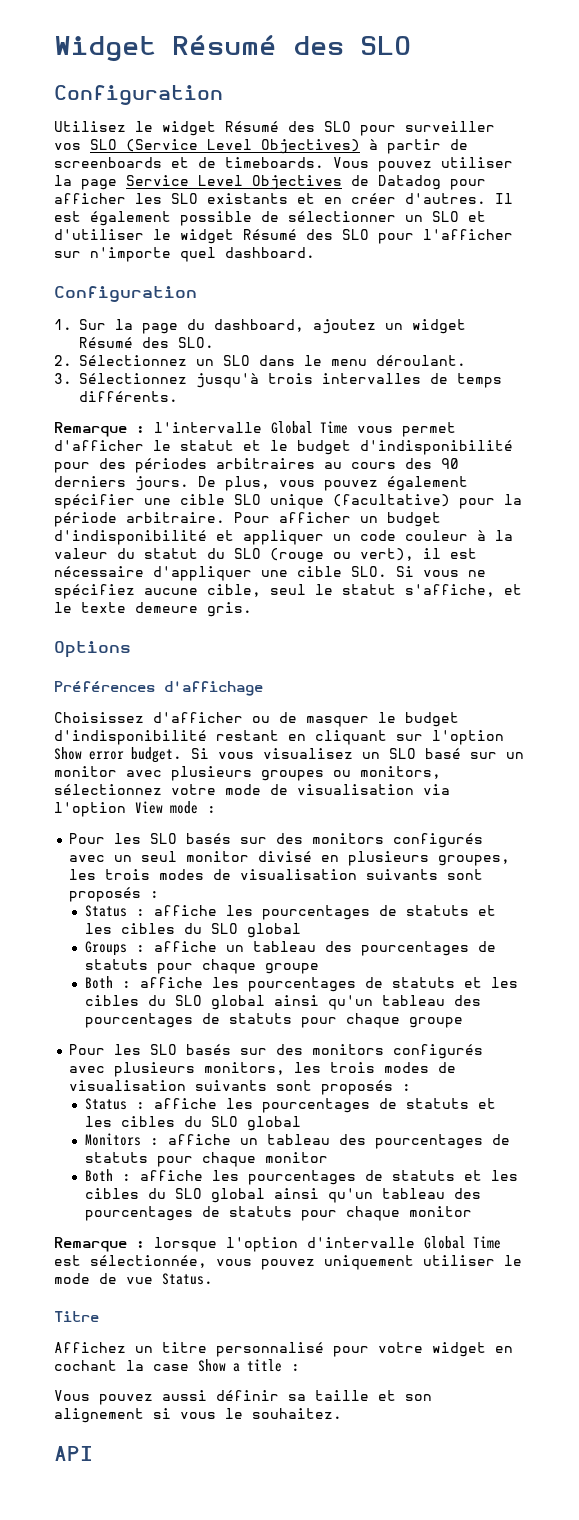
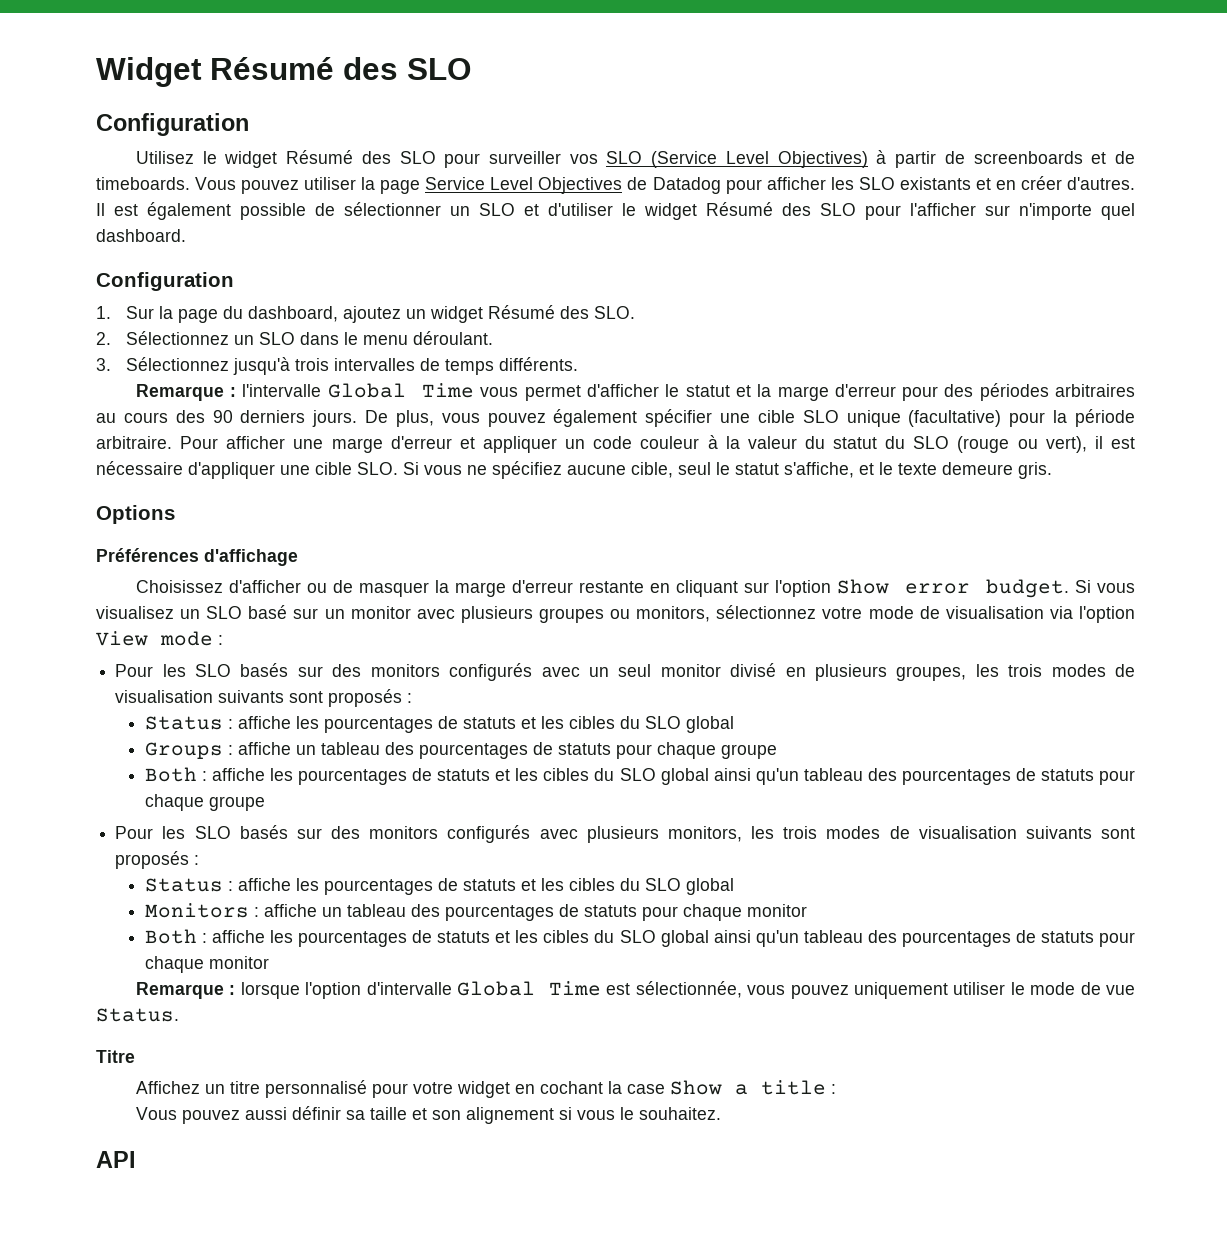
[270,440,513,455] le budget d'indisponibilité -> [757,384,896,401] la marge d'erreur
[360,512,441,527] [54,530,207,545] un budget d'indisponibilité -> [293,436,452,453] une marge d'erreur
[378,712,459,727] [54,730,279,745] le budget d'indisponibilité restant -> [435,580,645,597] la marge d'erreur restante

